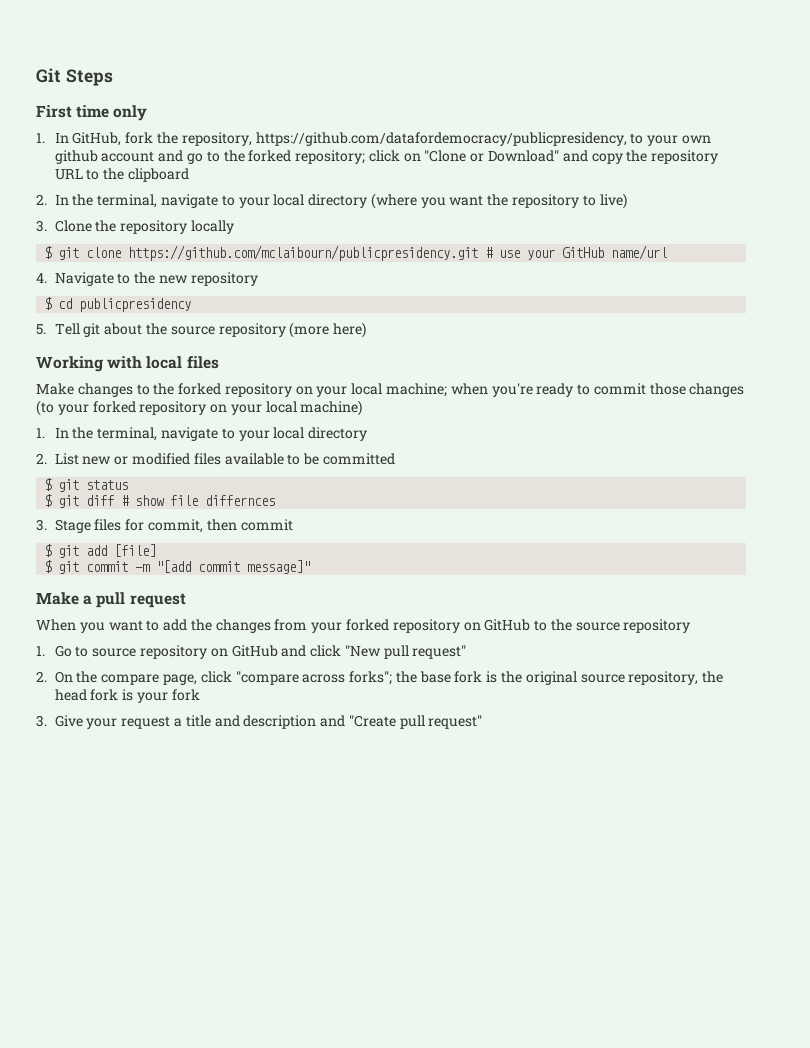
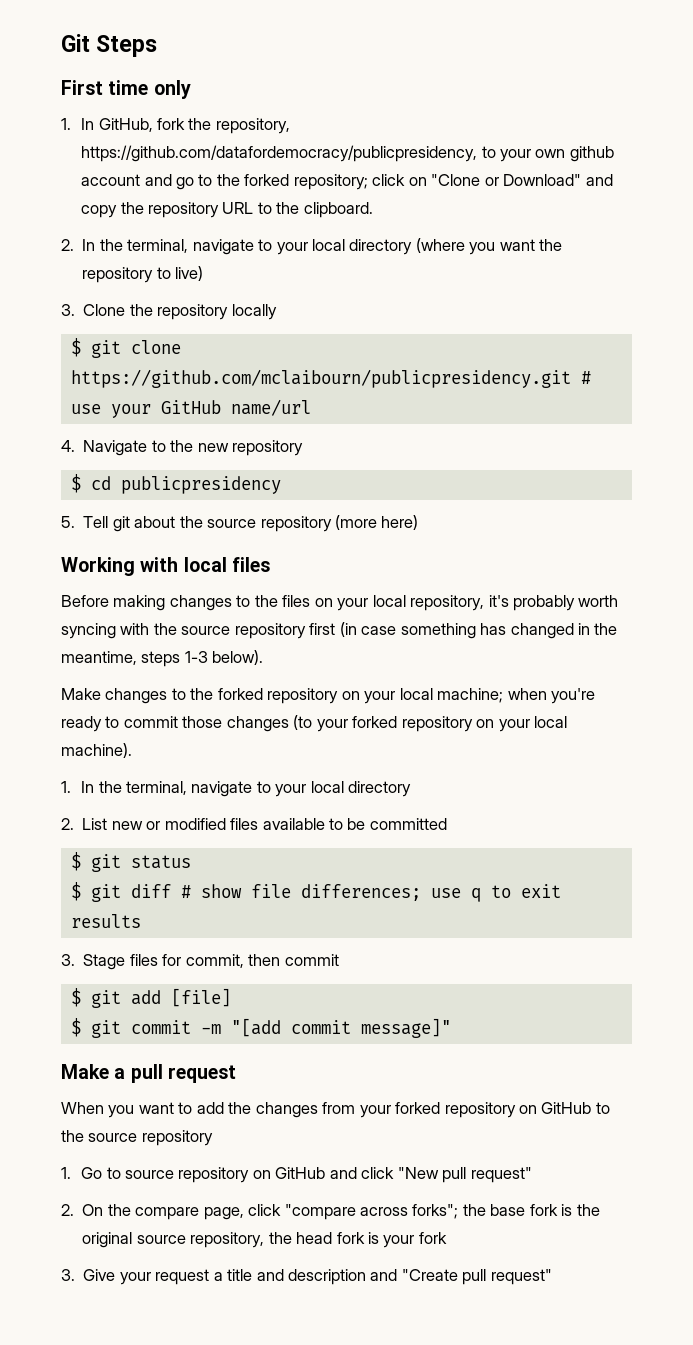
[127,168,189,182] clipboard -> [303,202,373,218] clipboard.
(219, 362) none -> [61,595,619,611] [61,622,618,639] [61,650,264,667] // Before making changes to the files on your local repository, it's probably worth syncing with the source repository first (in case something has changed in the meantime, steps 1-3 below).
[300,400,363,416] machine) -> [61,743,132,758] machine).
[205,495,276,506] differnces -> [300,884,561,902] [70,914,141,928] differences; use q to exit results

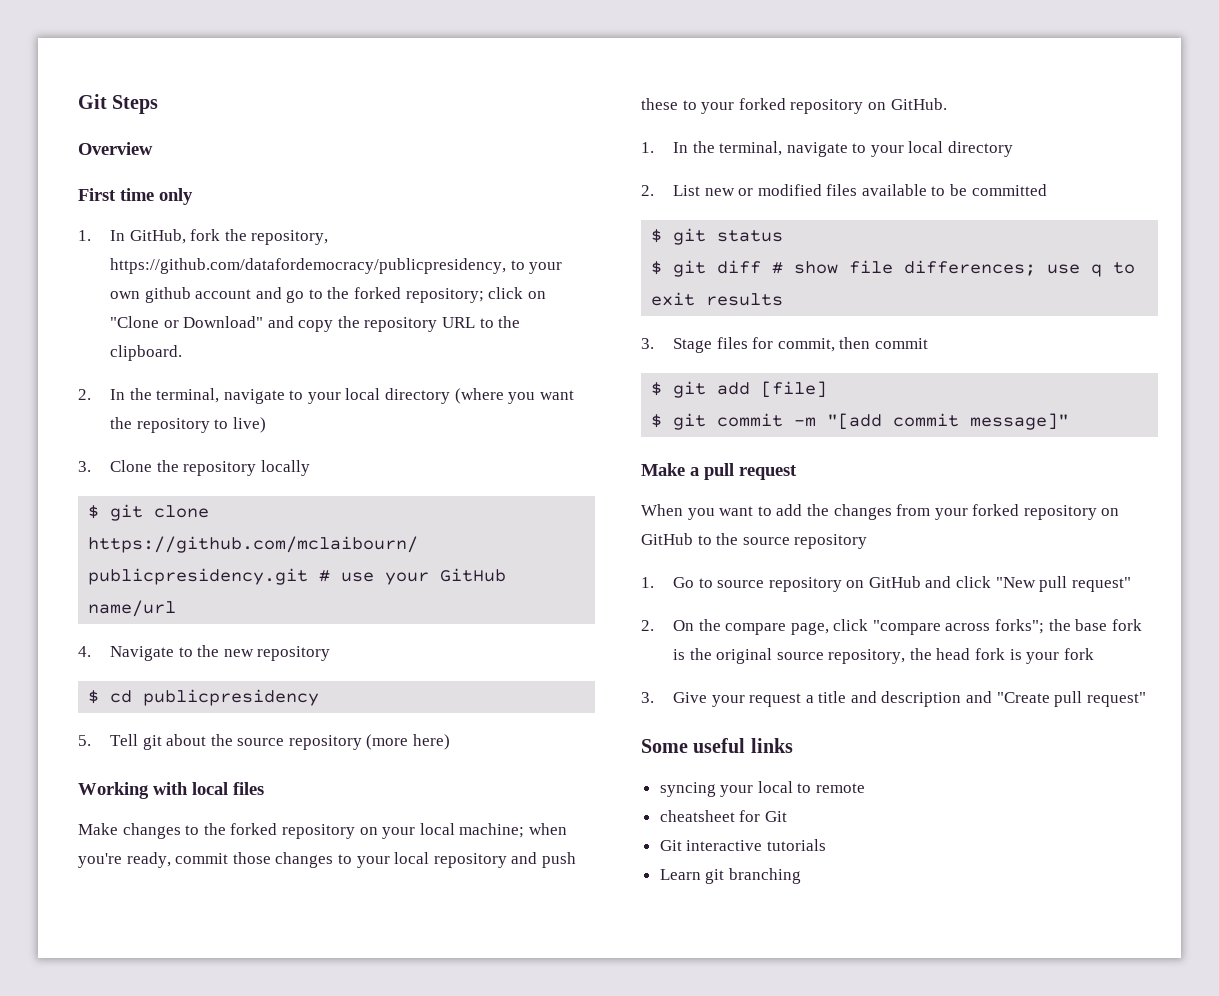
(158, 46) none -> [78,142,153,155] // Overview
[61,595,619,611] [61,622,618,639] [61,650,264,667] // Before making changes to the files on your local repository, it's probably worth syncing with the source repository first (in case something has changed in the meantime, steps 1-3 below). -> (264, 788) none
[61,716,120,732] ready to -> [126,852,171,868] ready,
[293,715,568,732] [61,743,132,758] (to your forked repository on your local machine). -> [337,852,576,868] [641,98,947,114] to your local repository and push these to your forked repository on GitHub.
(552, 1277) none -> [641,738,793,753] [659,781,866,797] [659,810,787,822] [659,839,826,851] [659,868,801,884] // Some useful links // syncing your local to remote // cheatsheet for Git // Git interactive tutorials // Learn git branching

